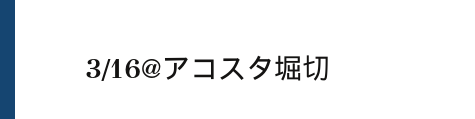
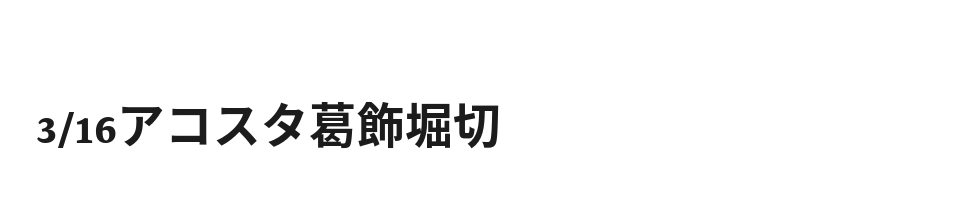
[85,59,162,81] 3/16@ -> [36,112,117,148] 3/16
(274, 67) none -> [309,101,405,149] 葛飾

